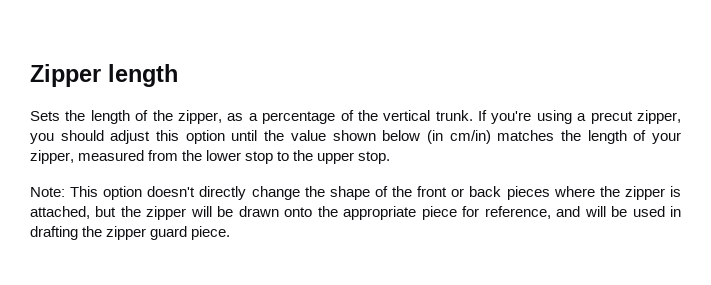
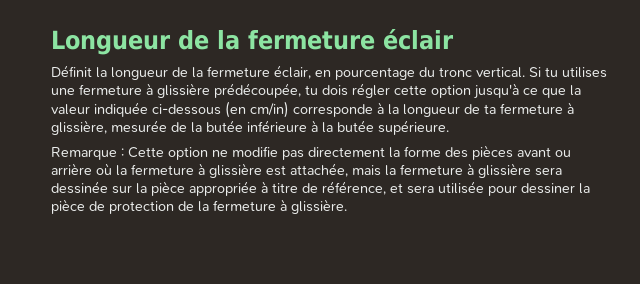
[30,64,178,87] [30,110,682,124] [30,130,681,144] [30,150,391,164] [30,186,682,200] [30,206,682,220] [30,226,231,240] Zipper length // Sets the length of the zipper, as a percentage of the vertical trunk. If you're using a precut zipper, you should adjust this option until the value shown below (in cm/in) matches the length of your zipper, measured from the lower stop to the upper stop. // Note: This option doesn't directly change the shape of the front or back pieces where the zipper is attached, but the zipper will be drawn onto the appropriate piece for reference, and will be used in drafting the zipper guard piece. -> [51,29,454,55] [51,65,607,80] [51,83,581,99] [51,101,574,118] [51,120,449,135] [51,145,571,160] [51,163,562,178] [51,181,590,196] [51,199,347,214] Longueur de la fermeture éclair // Définit la longueur de la fermeture éclair, en pourcentage du tronc vertical. Si tu utilises une fermeture à glissière prédécoupée, tu dois régler cette option jusqu'à ce que la valeur indiquée ci-dessous (en cm/in) corresponde à la longueur de ta fermeture à glissière, mesurée de la butée inférieure à la butée supérieure. // Remarque : Cette option ne modifie pas directement la forme des pièces avant ou arrière où la fermeture à glissière est attachée, mais la fermeture à glissière sera dessinée sur la pièce appropriée à titre de référence, et sera utilisée pour dessiner la pièce de protection de la fermeture à glissière.

